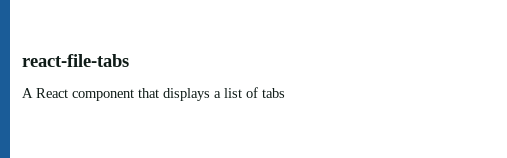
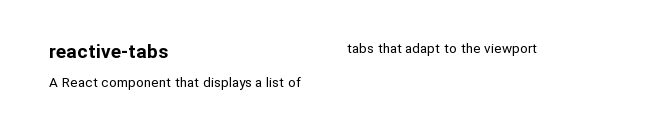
[22,54,129,67] react-file-tabs -> [49,44,168,58] reactive-tabs
(285, 93) none -> [377,43,538,56] that adapt to the viewport

